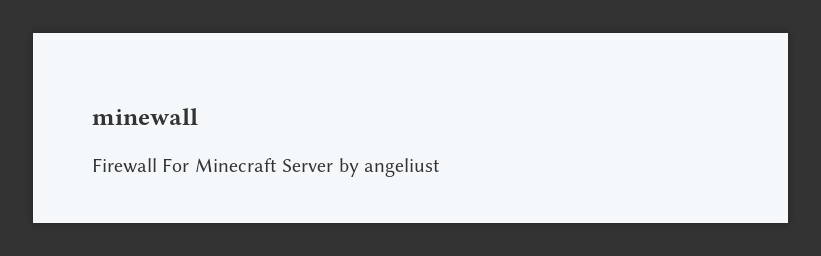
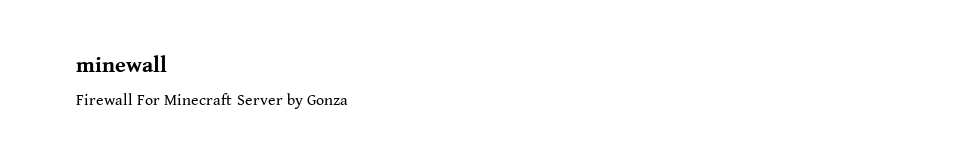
[364,158,440,177] angeliust -> [306,95,348,105] Gonza

